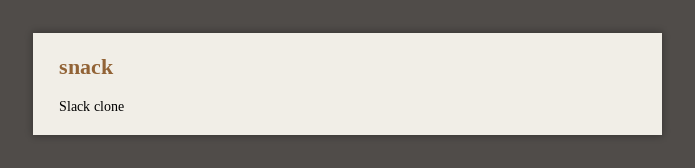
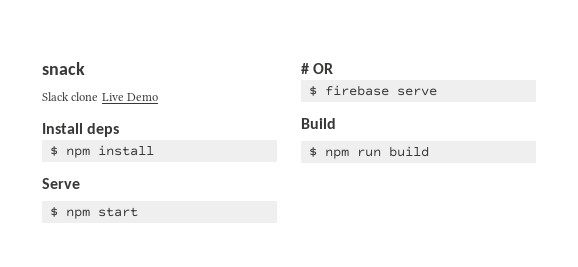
(124, 106) none -> [101,93,159,101] [42,123,120,137] [49,145,154,158] [42,178,80,189] [49,207,138,219] [301,63,334,74] [308,85,437,96] [301,118,336,129] [308,146,429,159] Live Demo // Install deps // $ npm install // Serve // $ npm start // # OR // $ firebase serve // Build // $ npm run build

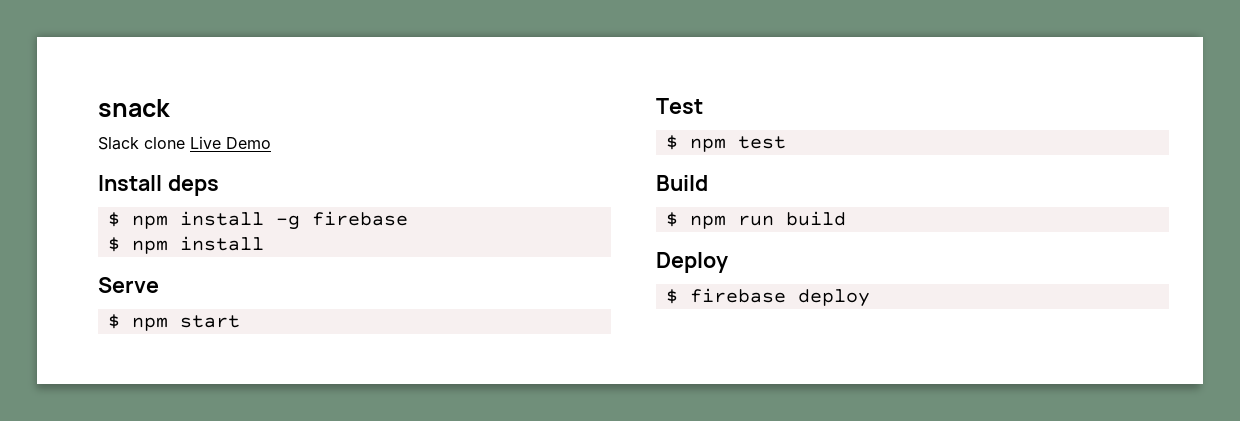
(120, 130) none -> [107,211,408,230] // $ npm install -g firebase
[301,63,334,74] [308,85,437,96] # OR // $ firebase serve -> [656,98,703,114] [665,135,786,152] Test // $ npm test
(429, 151) none -> [656,252,728,273] [665,288,870,307] // Deploy // $ firebase deploy

